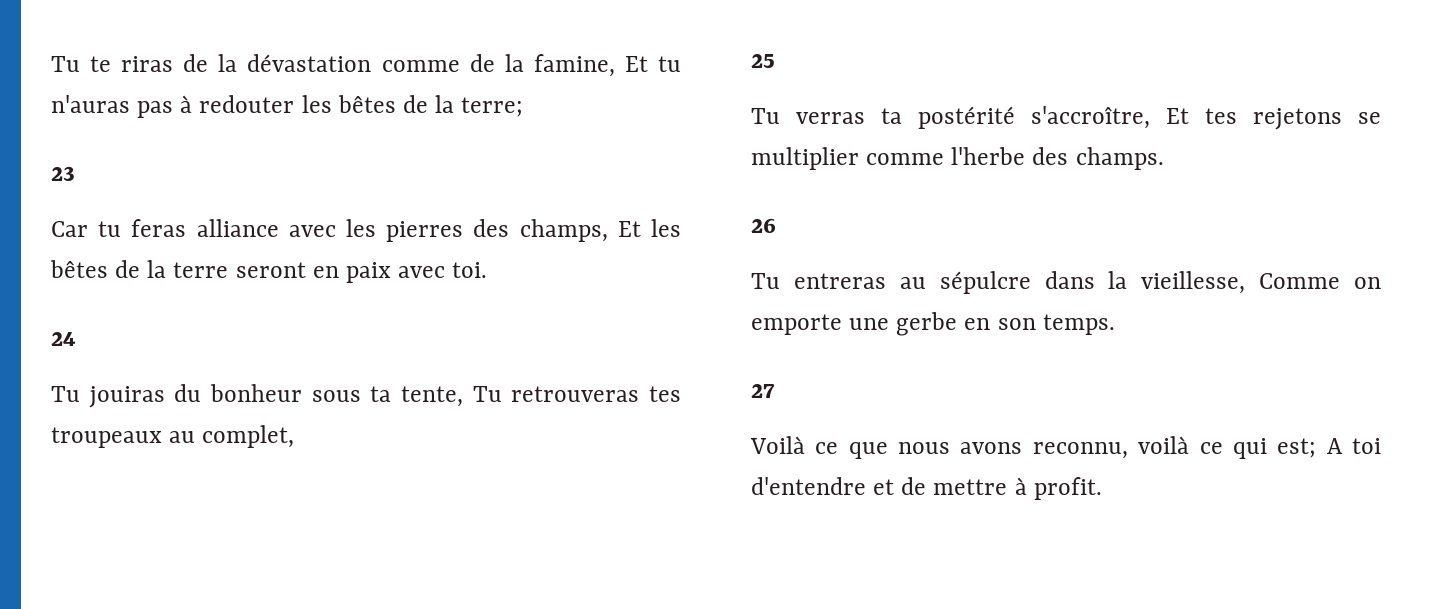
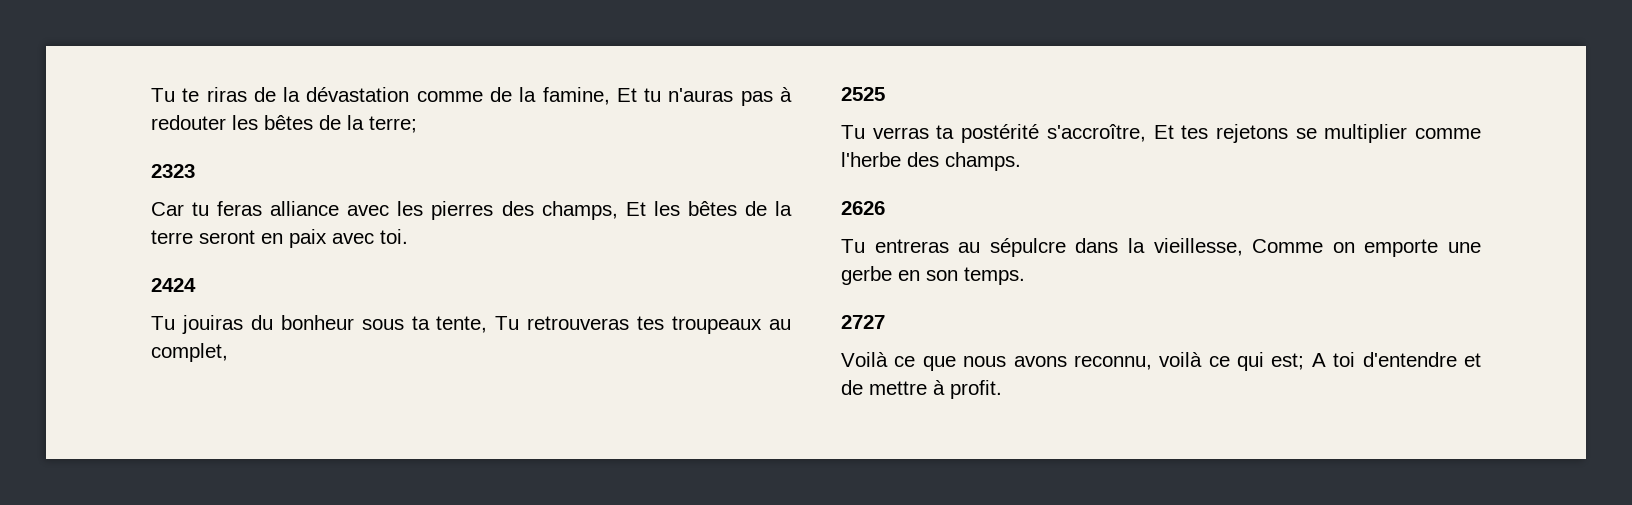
[51,166,75,181] 23 -> [151,164,195,178] 2323
[51,332,76,346] 24 -> [151,278,196,292] 2424
[751,54,775,68] 25 -> [841,87,885,101] 2525
[751,218,776,233] 26 -> [841,201,885,215] 2626
[751,384,775,398] 27 -> [841,315,885,329] 2727

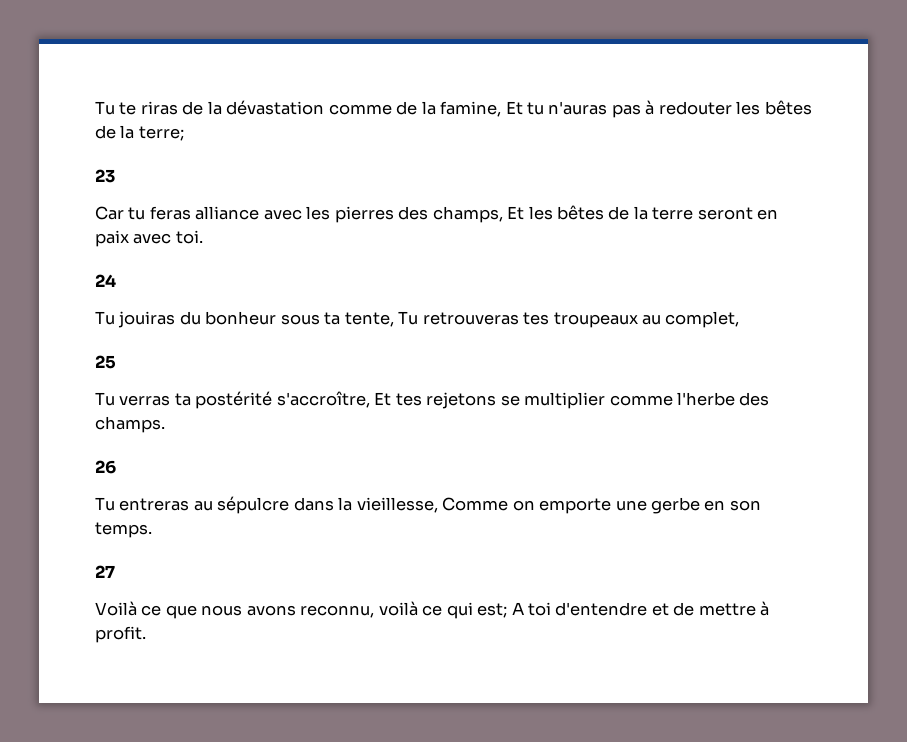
[151,164,195,178] 2323 -> [95,169,115,183] 23
[151,278,196,292] 2424 -> [95,274,116,287] 24
[841,87,885,101] 2525 -> [95,355,116,369] 25
[841,201,885,215] 2626 -> [95,460,116,474] 26
[841,315,885,329] 2727 -> [95,565,115,578] 27

